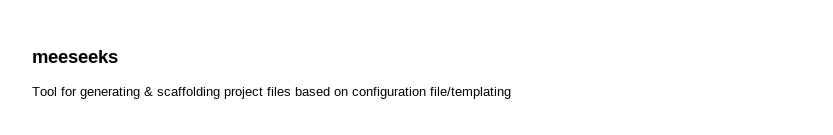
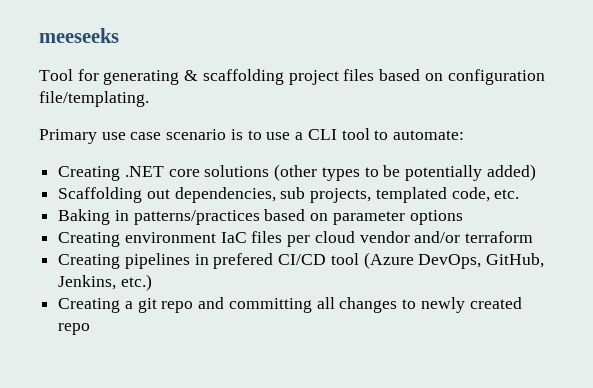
[430,87,511,99] file/templating -> [39,91,149,107] [39,128,464,144] [58,164,536,181] [58,187,520,203] [58,209,463,225] [58,231,534,247] [58,252,545,269] [58,274,152,291] [58,297,522,313] [58,323,91,335] file/templating. // Primary use case scenario is to use a CLI tool to automate: // Creating .NET core solutions (other types to be potentially added) // Scaffolding out dependencies, sub projects, templated code, etc. // Baking in patterns/practices based on parameter options // Creating environment IaC files per cloud vendor and/or terraform // Creating pipelines in prefered CI/CD tool (Azure DevOps, GitHub, Jenkins, etc.) // Creating a git repo and committing all changes to newly created repo

